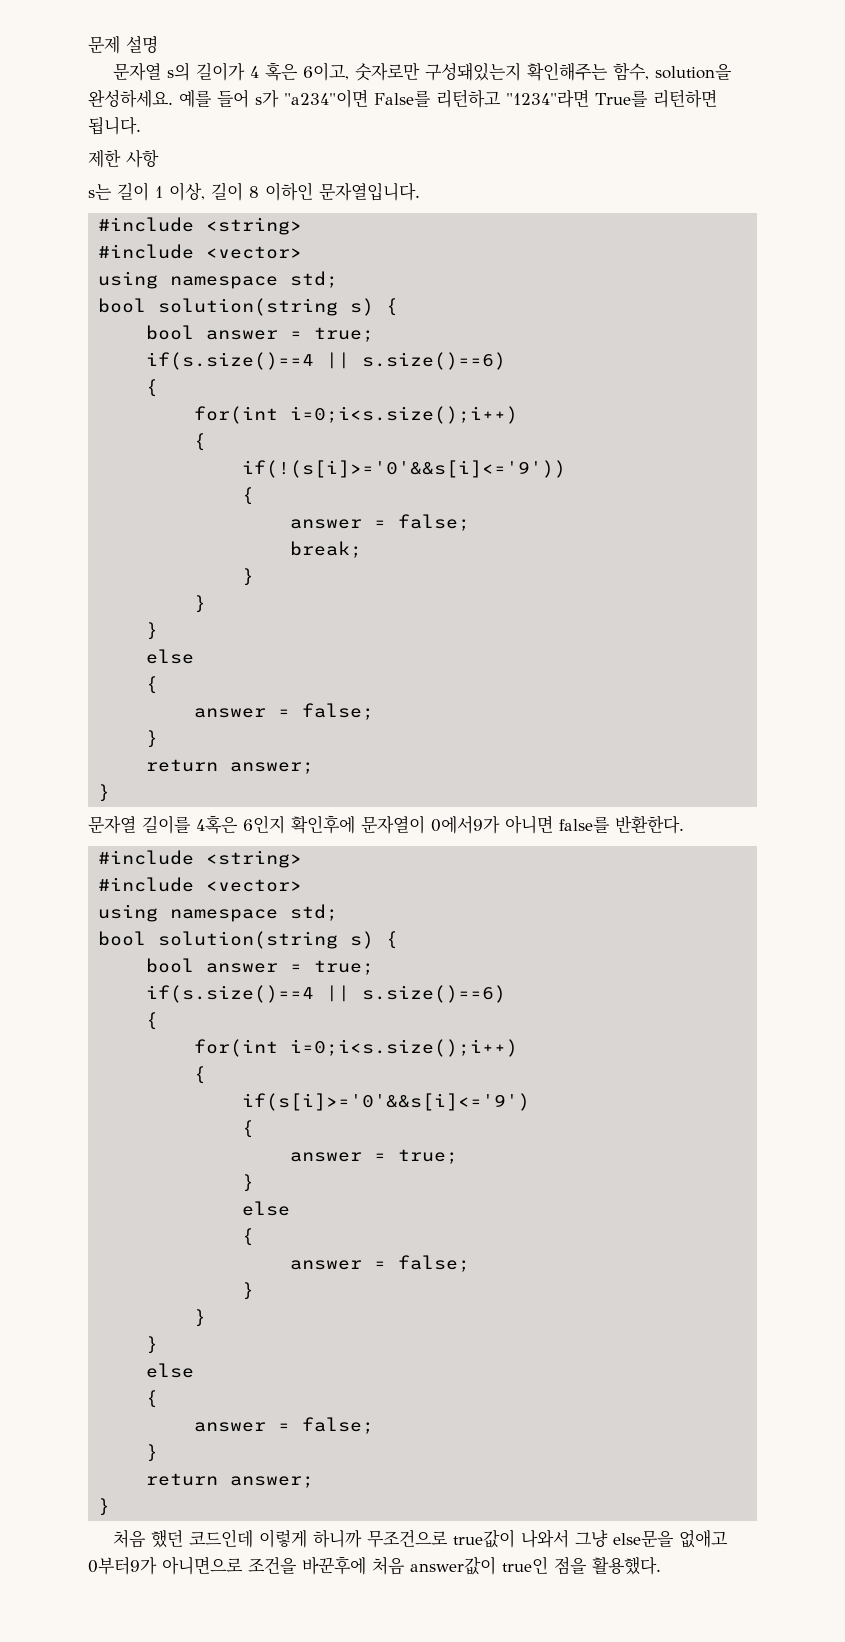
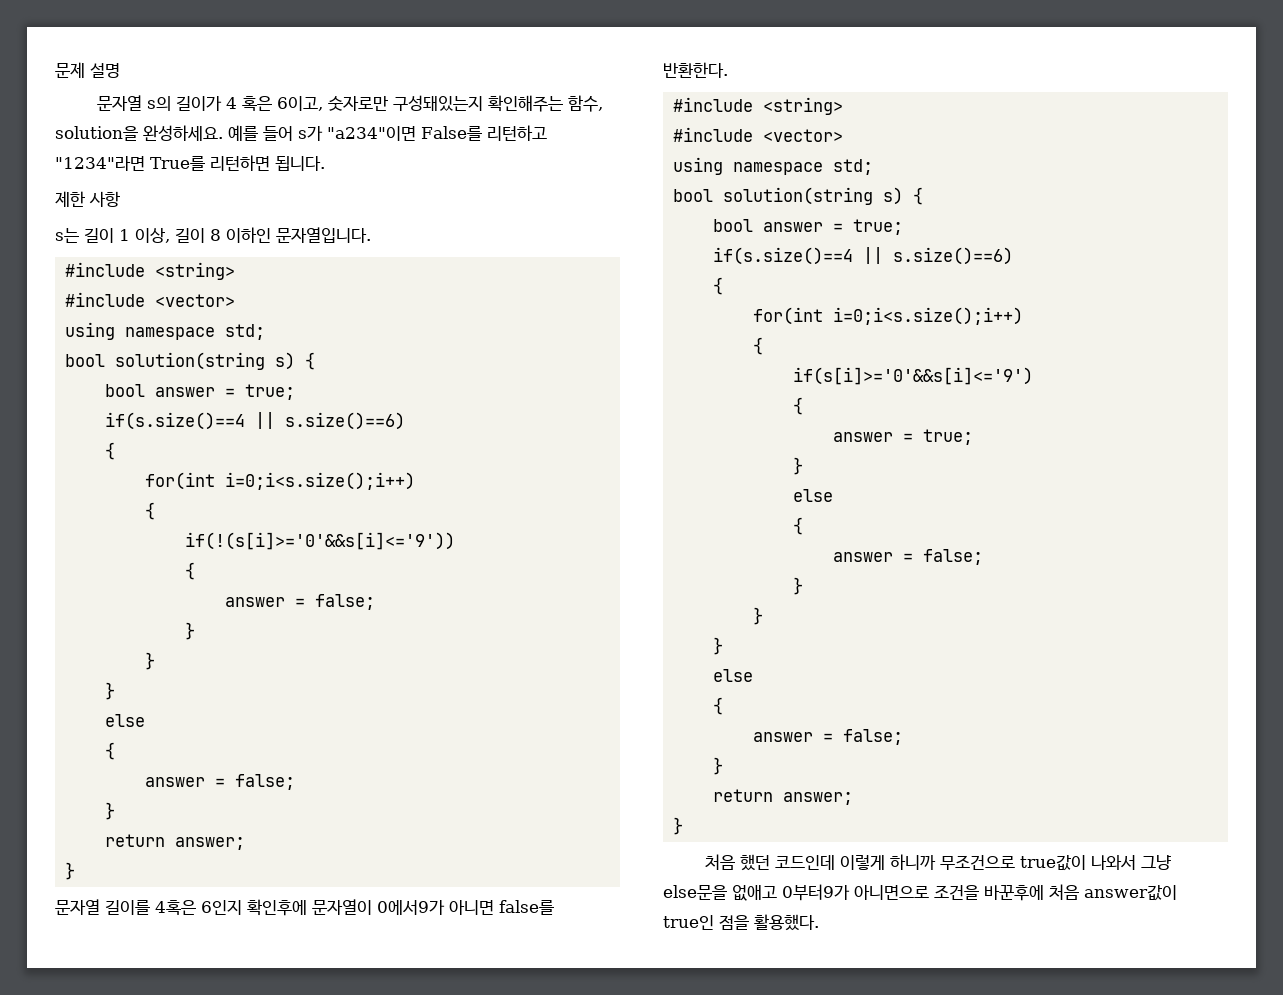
[290,541,363,558] // break; -> (376, 602) none

